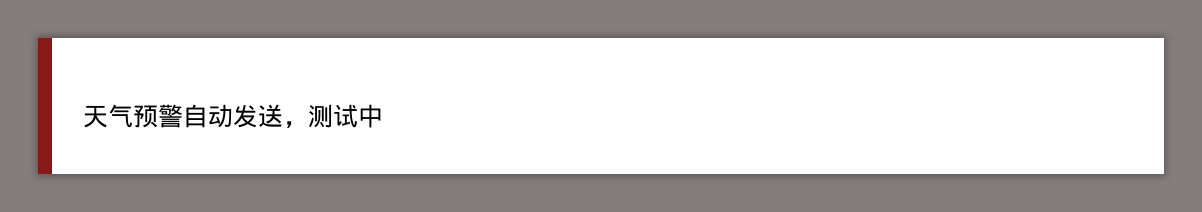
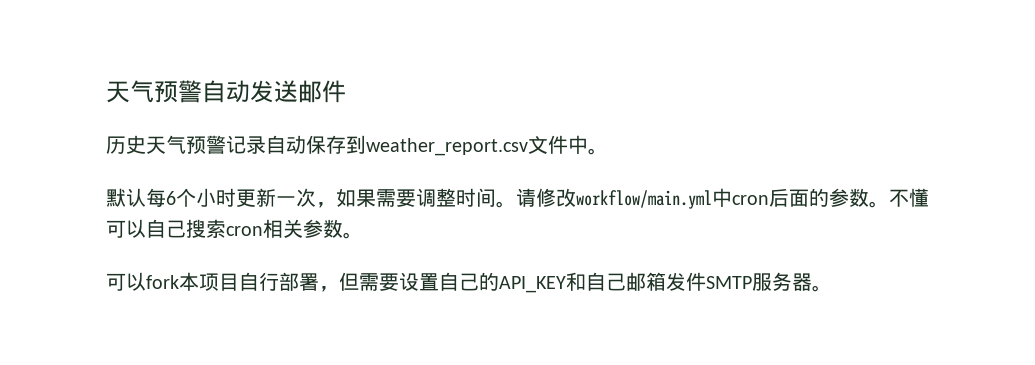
[283,104,383,129] ，测试中 -> [298,80,346,103] [106,135,608,156] [106,188,929,209] [106,219,363,239] [106,272,832,293] 邮件 // 历史天气预警记录自动保存到weather_report.csv文件中。 // 默认每6个小时更新一次，如果需要调整时间。请修改workflow/main.yml中cron后面的参数。不懂可以自己搜索cron相关参数。 // 可以fork本项目自行部署，但需要设置自己的API_KEY和自己邮箱发件SMTP服务器。

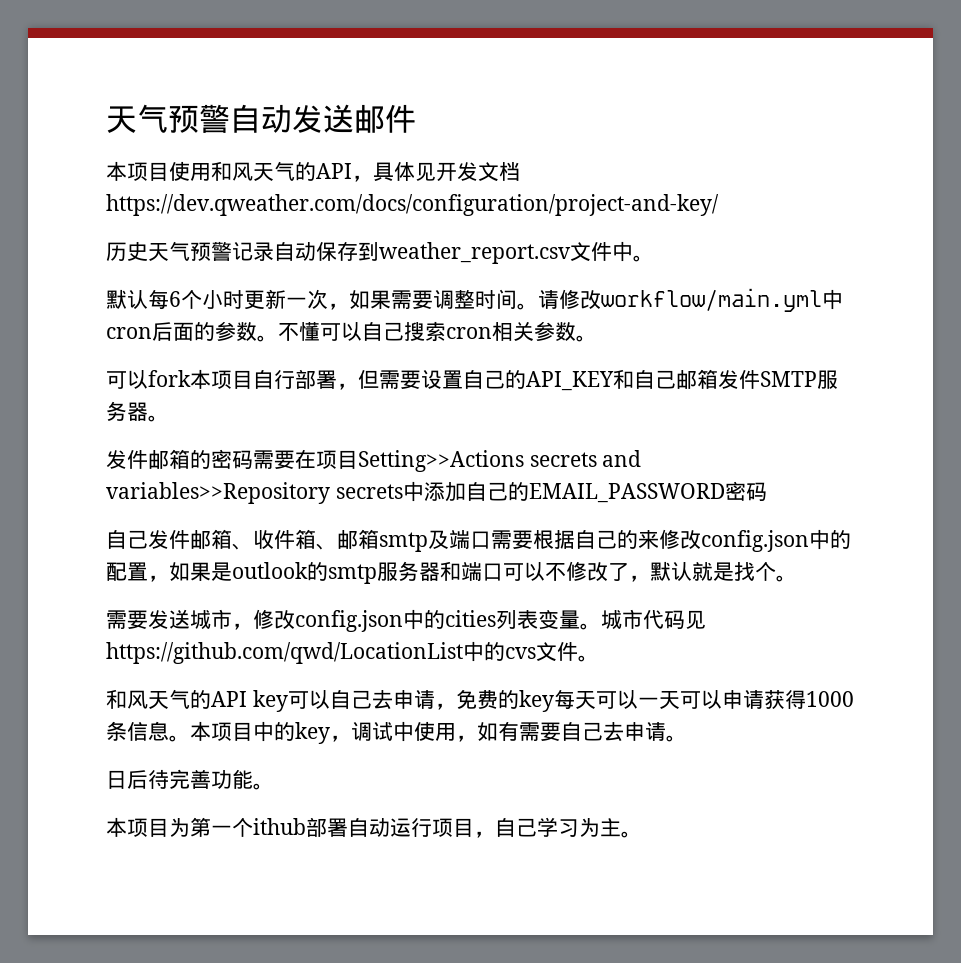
(346, 91) none -> [106,161,520,182] [106,194,719,216] // 本项目使用和风天气的API，具体见开发文档https://dev.qweather.com/docs/configuration/project-and-key/
(832, 288) none -> [106,449,642,472] [106,481,767,504] [106,529,851,552] [106,561,797,584] [106,609,706,632] [106,641,599,664] [106,689,854,712] [106,721,687,744] [106,769,274,790] [106,817,642,838] // 发件邮箱的密码需要在项目Setting>>Actions secrets and variables>>Repository secrets中添加自己的EMAIL_PASSWORD密码 // 自己发件邮箱、收件箱、邮箱smtp及端口需要根据自己的来修改config.json中的配置，如果是outlook的smtp服务器和端口可以不修改了，默认就是找个。 // 需要发送城市，修改config.json中的cities列表变量。城市代码见https://github.com/qwd/LocationList中的cvs文件。 // 和风天气的API key可以自己去申请，免费的key每天可以一天可以申请获得1000条信息。本项目中的key，调试中使用，如有需要自己去申请。 // 日后待完善功能。 // 本项目为第一个ithub部署自动运行项目，自己学习为主。

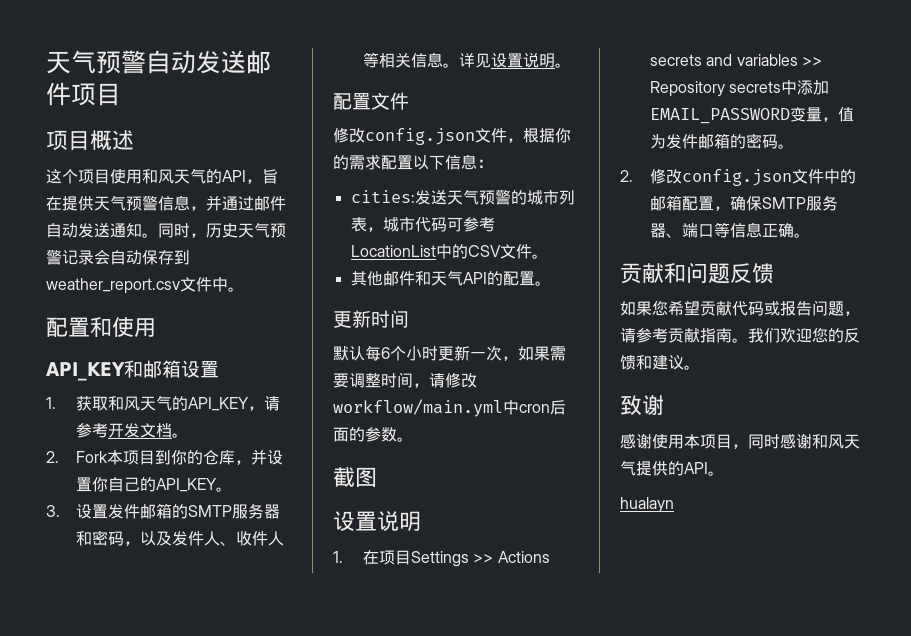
[106,161,127,181] // 本 -> [71,83,121,106] [46,130,134,150] [46,169,78,184] 项目 // 项目概述 // 这个
[373,162,520,182] [106,194,719,216] 具体见开发文档https://dev.qweather.com/docs/configuration/project-and-key/ // -> [262,169,278,184] [46,195,286,211] [46,222,206,238] 旨在提供天气预警信息，并通过邮件自动发送通知。同时，
(274, 251) none -> [94,249,110,265] 会
(654, 258) none -> [46,317,156,337] [46,360,219,381] [46,395,281,411] [76,423,189,438] [46,449,284,465] [76,477,233,492] [46,503,281,519] [76,530,285,546] [363,52,572,68] [333,92,409,110] [333,127,571,145] [333,154,493,170] [350,189,575,205] [350,216,495,232] [350,244,548,259] [350,270,551,286] [333,310,409,328] // 配置和使用 // API_KEY和邮箱设置 // 1.获取和风天气的API_KEY，请参考开发文档。 // 2. Fork本项目到你的仓库，并设置你自己的API_KEY。 // 3.设置发件邮箱的SMTP服务器和密码，以及发件人、收件人等相关信息。详见设置说明。 // 配置文件 // 修改config.json文件，根据你的需求配置以下信息： // cities:发送天气预警的城市列表，城市代码可参考LocationList中的CSV文件。 // 其他邮件和天气API的配置。 // 更新时间
[517,303,538,310] 。 -> [413,383,429,388] ，
[278,321,597,342] [106,369,838,391] [106,401,169,422] [106,449,642,472] [106,481,767,504] [106,529,851,552] [106,561,797,584] [106,609,706,632] [106,641,599,664] [106,689,854,712] [106,721,687,744] [106,769,274,790] [106,817,642,838] 不懂可以自己搜索cron相关参数。 // 可以fork本项目自行部署，但需要设置自己的API_KEY和自己邮箱发件SMTP服务器。 // 发件邮箱的密码需要在项目Setting>>Actions secrets and variables>>Repository secrets中添加自己的EMAIL_PASSWORD密码 // 自己发件邮箱、收件箱、邮箱smtp及端口需要根据自己的来修改config.json中的配置，如果是outlook的smtp服务器和端口可以不修改了，默认就是找个。 // 需要发送城市，修改config.json中的cities列表变量。城市代码见https://github.com/qwd/LocationList中的cvs文件。 // 和风天气的API key可以自己去申请，免费的key每天可以一天可以申请获得1000条信息。本项目中的key，调试中使用，如有需要自己去申请。 // 日后待完善功能。 // 本项目为第一个ithub部署自动运行项目，自己学习为主。 -> [333,467,377,487] [333,511,421,532] [333,550,550,567] [650,54,823,66] [650,80,830,97] [650,107,855,124] [650,133,795,149] [620,168,857,186] [650,195,839,211] [650,222,811,238] [620,262,774,284] [620,300,860,316] [620,327,860,343] [620,355,700,370] [620,395,664,416] [620,433,860,449] [620,460,724,476] [620,497,674,513] // 截图 // 设置说明 // 1.在项目Settings >> Actions secrets and variables >> Repository secrets中添加EMAIL_PASSWORD变量，值为发件邮箱的密码。 // 2.修改config.json文件中的邮箱配置，确保SMTP服务器、端口等信息正确。 // 贡献和问题反馈 // 如果您希望贡献代码或报告问题，请参考贡献指南。我们欢迎您的反馈和建议。 // 致谢 // 感谢使用本项目，同时感谢和风天气提供的API。 // hualayn

